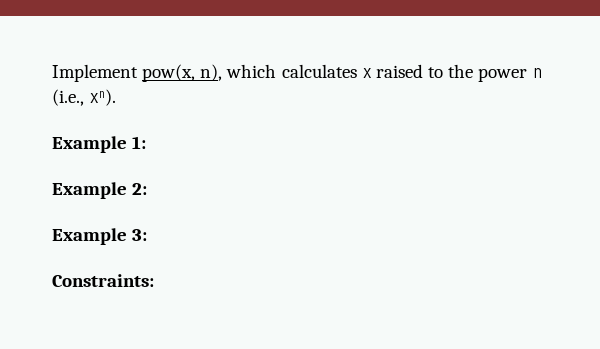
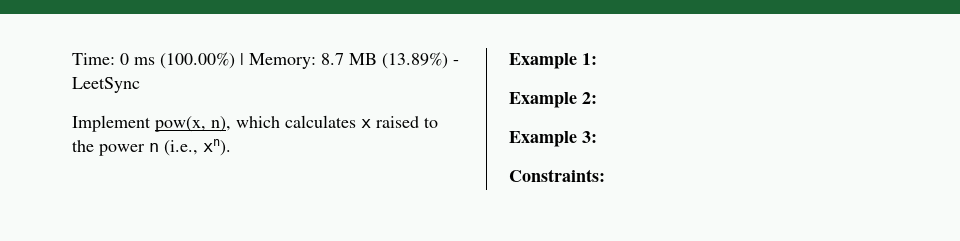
(52, 73) none -> [72,52,459,69] [72,77,140,93] Time: 0 ms (100.00%) | Memory: 8.7 MB (13.89%) - LeetSync //

